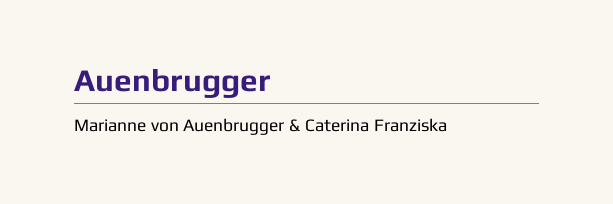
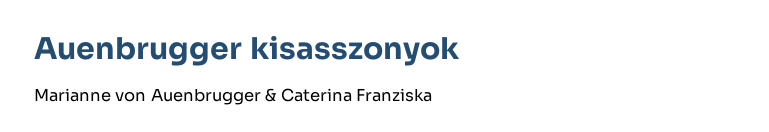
[74,68,271,98] Auenbrugger -> [34,35,461,66] Auenbrugger kisasszonyok

